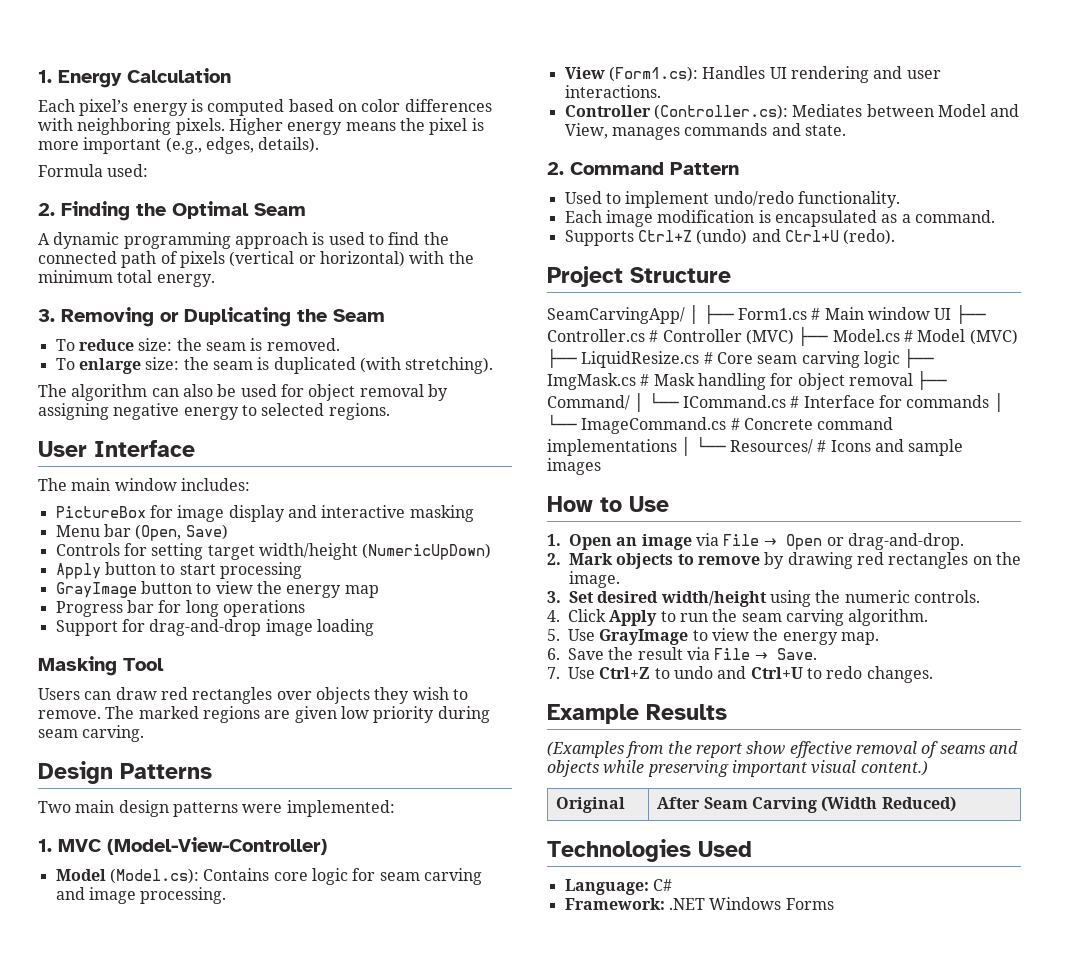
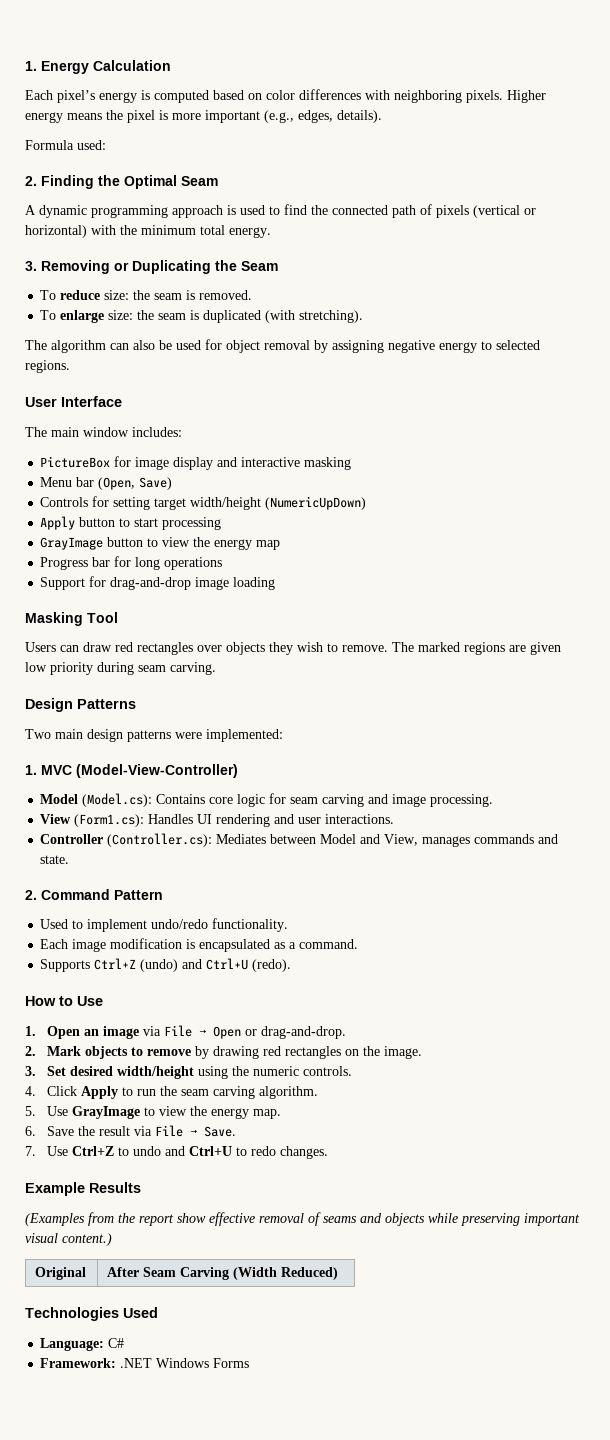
[547,266,731,287] [547,304,986,324] [547,326,1018,346] [547,348,935,368] [547,370,948,390] [547,392,1004,412] [547,414,894,434] [547,436,964,456] [547,458,601,475] // Project Structure // SeamCarvingApp/ │ ├── Form1.cs # Main window UI ├── Controller.cs # Controller (MVC) ├── Model.cs # Model (MVC) ├── LiquidResize.cs # Core seam carving logic ├── ImgMask.cs # Mask handling for object removal ├── Command/ │ └── ICommand.cs # Interface for commands │ └── ImageCommand.cs # Concrete command implementations │ └── Resources/ # Icons and sample images -> (292, 965) none

